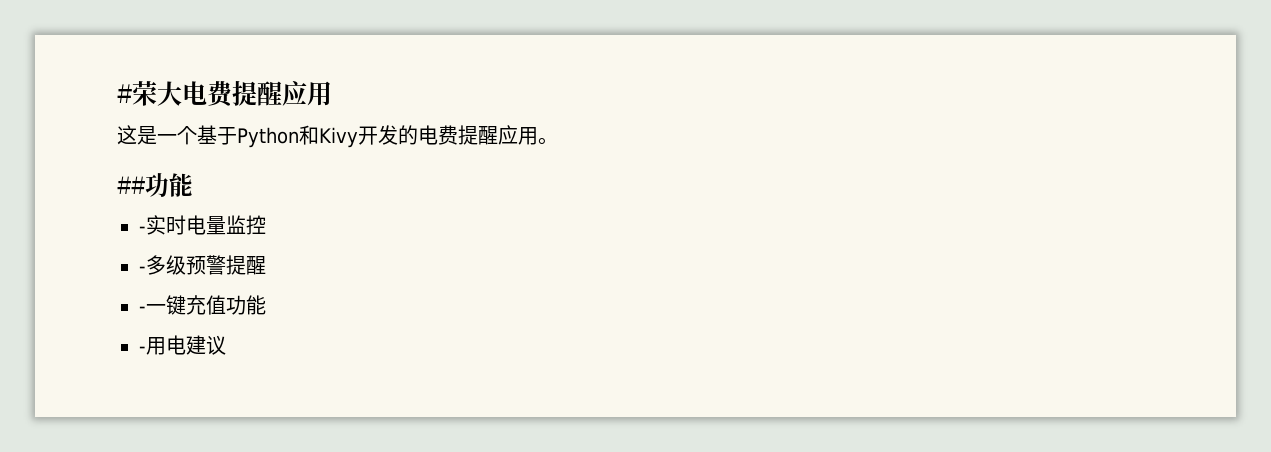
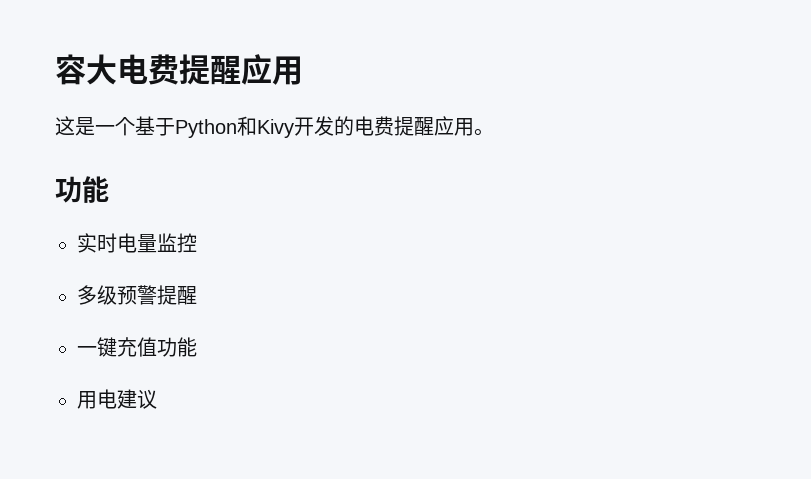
[117,81,157,106] #荣 -> [55,54,86,85] 容
[117,173,193,197] [139,226,146,233] ##功能 // - -> [55,176,109,203] 功能 //
[139,266,146,273] - -> (197, 243) none
[139,306,146,313] - -> (197, 295) none
[139,346,146,353] - -> (197, 347) none

